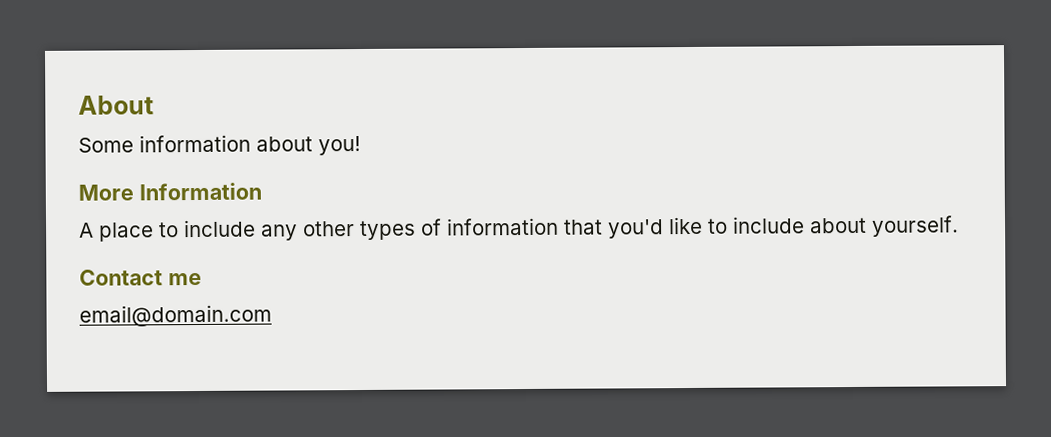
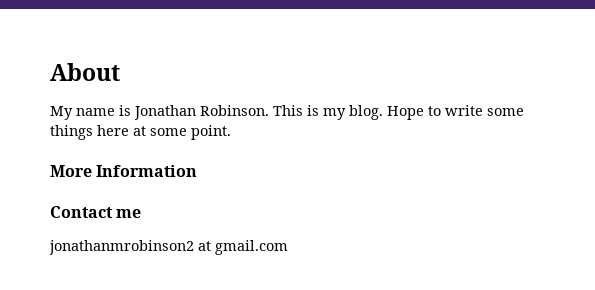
[78,134,361,156] [78,182,262,201] [79,215,959,242] Some information about you! // More Information // A place to include any other types of information that you'd like to include about yourself. -> [50,105,524,120] [50,125,231,140] [50,165,198,177] My name is Jonathan Robinson. This is my blog. Hope to write some things here at some point. // More Information
[79,304,272,327] email@domain.com -> [49,240,288,255] jonathanmrobinson2 at gmail.com

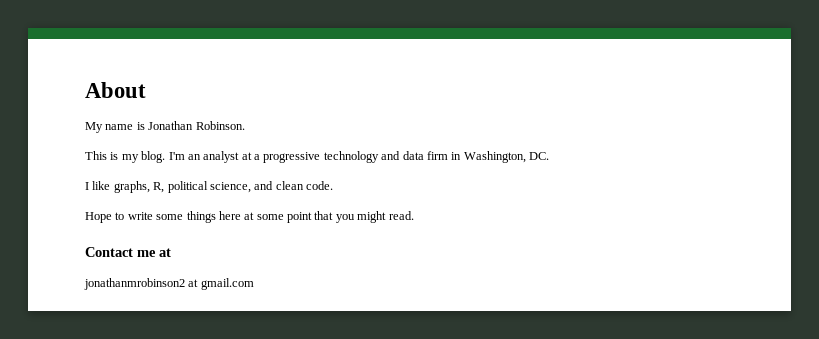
(269, 110) none -> (245, 125) //
(383, 112) none -> [168,151,549,163] [85,181,333,193] I'm an analyst at a progressive technology and data firm in Washington, DC. // I like graphs, R, political science, and clean code. //
[191,125,231,140] [50,165,198,177] point. // More Information -> [287,211,414,223] point that you might read.
(142, 213) none -> [159,248,171,257] at

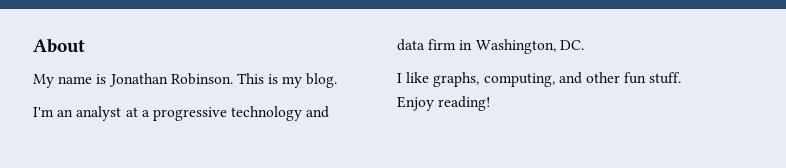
(245, 125) // -> (233, 79) none
(166, 157) none -> (338, 80) //
[153,181,333,193] [85,211,414,223] [85,247,171,257] [84,278,254,290] R, political science, and clean code. // Hope to write some things here at some point that you might read. // Contact me at // jonathanmrobinson2 at gmail.com -> [483,72,682,87] [397,96,491,111] computing, and other fun stuff. Enjoy reading!

